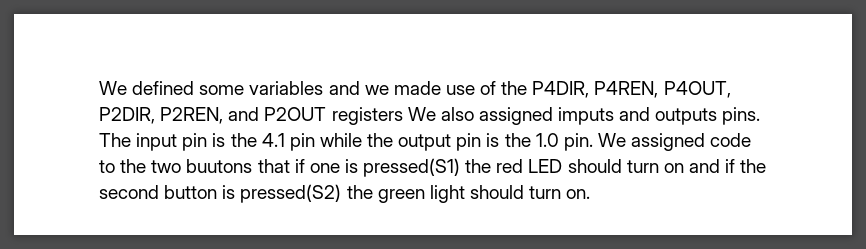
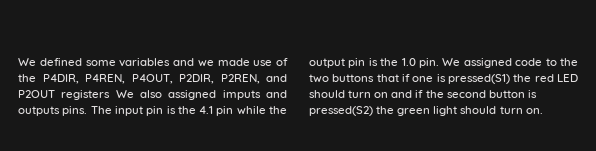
[186,159,253,173] buutons -> [332,74,375,82] buttons

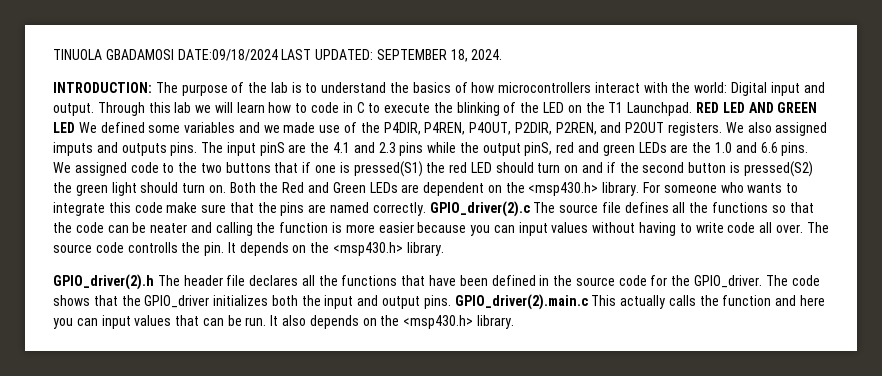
(18, 62) none -> [53,49,503,62] [53,82,825,96] [53,102,818,116] [53,122,75,133] TINUOLA GBADAMOSI DATE:09/18/2024 LAST UPDATED: SEPTEMBER 18, 2024. // INTRODUCTION: The purpose of the lab is to understand the basics of how microcontrollers interact with the world: Digital input and output. Through this lab we will learn how to code in C to execute the blinking of the LED on the T1 Launchpad. RED LED AND GREEN LED
[61,90,111,100] registers -> [668,122,723,136] registers.
[146,106,288,116] [309,58,439,68] pin is the 4.1 pin while the output pin is the 1.0 pin. -> [259,142,809,156] pinS are the 4.1 and 2.3 pins while the output pinS, red and green LEDs are the 1.0 and 6.6 pins.
(543, 111) none -> [229,182,799,196] [53,201,814,217] [53,222,829,236] [53,242,444,256] [53,274,820,290] [53,294,826,310] [53,315,514,329] Both the Red and Green LEDs are dependent on the <msp430.h> library. For someone who wants to integrate this code make sure that the pins are named correctly. GPIO_driver(2).c The source file defines all the functions so that the code can be neater and calling the function is more easier because you can input values without having to write code all over. The source code controlls the pin. It depends on the <msp430.h> library. // GPIO_driver(2).h The header file declares all the functions that have been defined in the source code for the GPIO_driver. The code shows that the GPIO_driver initializes both the input and output pins. GPIO_driver(2).main.c This actually calls the function and here you can input values that can be run. It also depends on the <msp430.h> library.

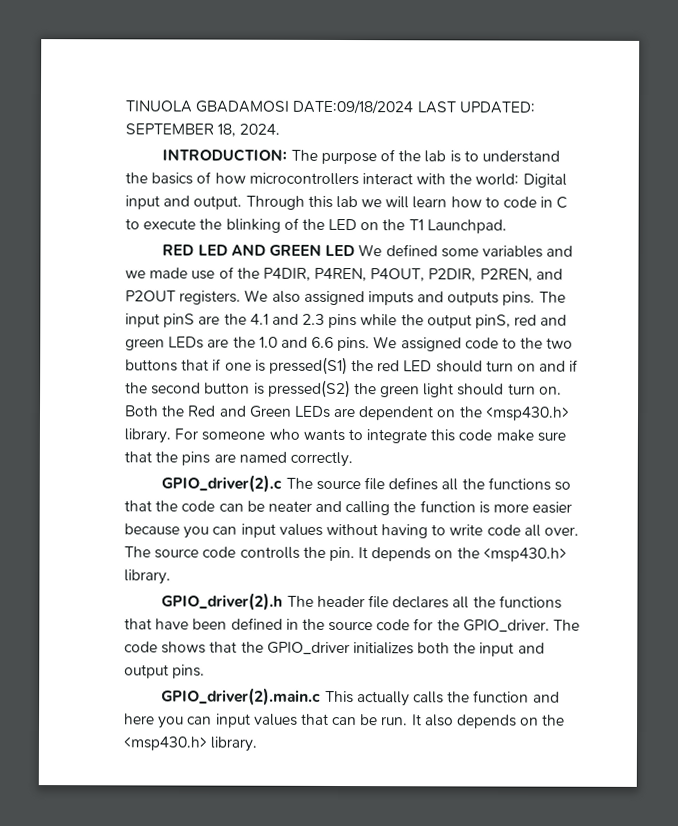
(693, 109) none -> (507, 226) //
(426, 209) none -> (353, 459) //
(451, 302) none -> (206, 671) //

